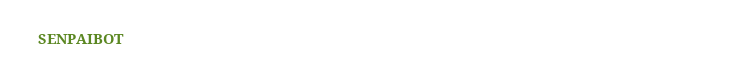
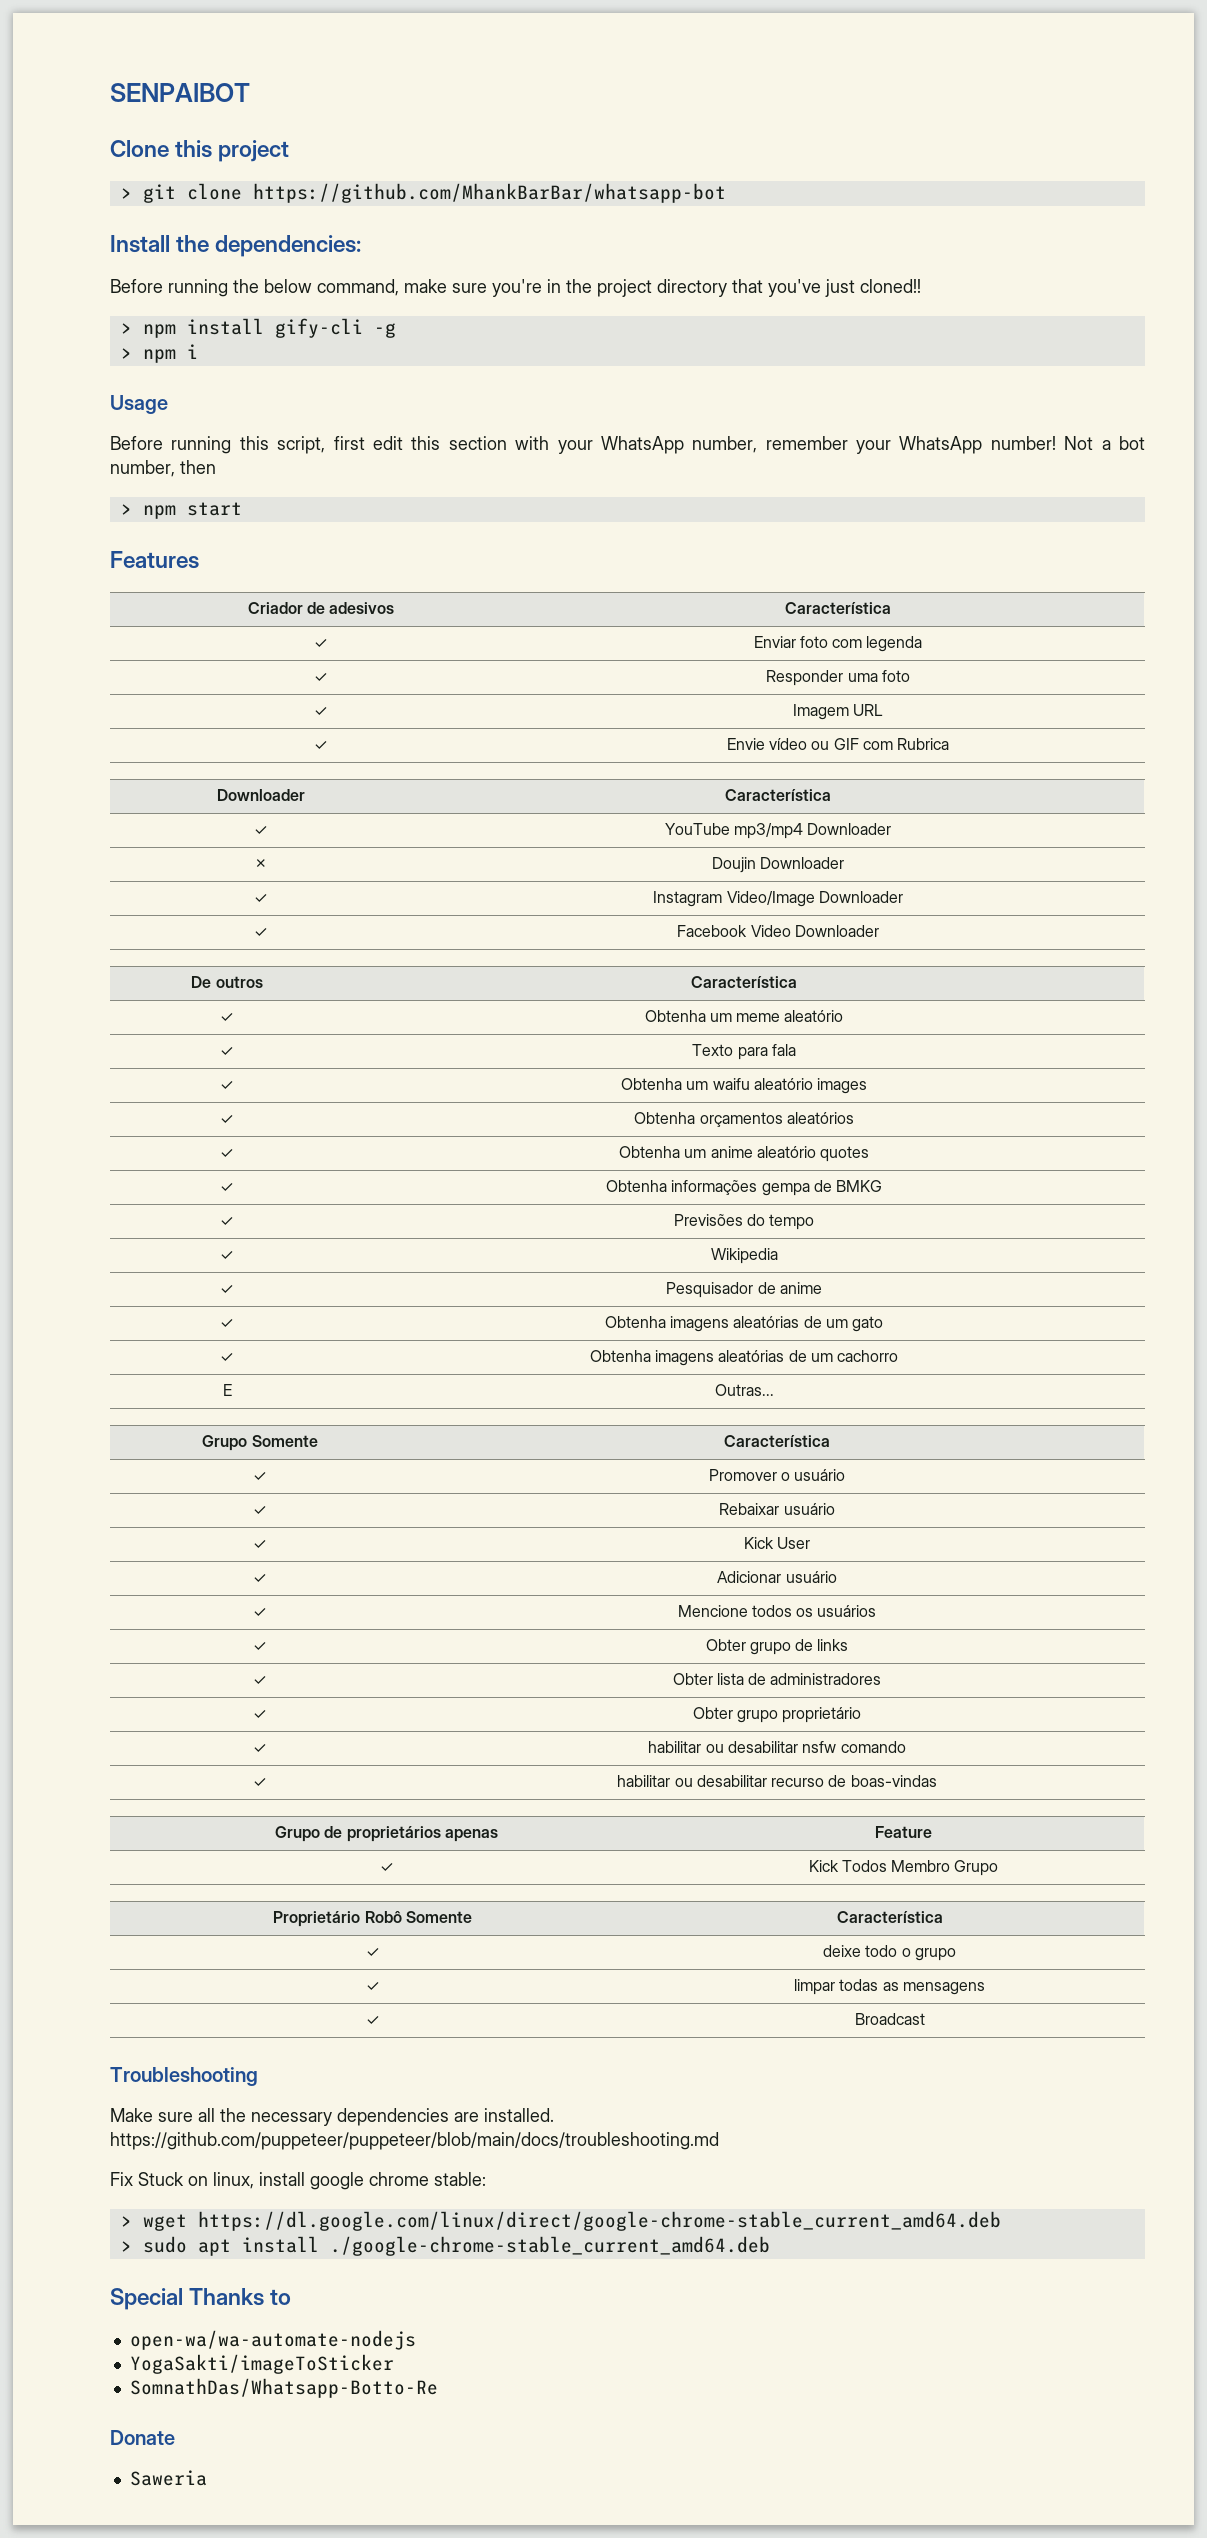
(124, 39) none -> [110,140,290,162] [120,183,726,203] [110,235,362,257] [110,279,921,297] [120,318,396,338] [120,344,198,363] [110,395,168,414] [110,436,1146,454] [110,460,216,477] [120,502,242,519] [110,551,199,569] [247,602,395,614] [785,602,891,614] [314,639,328,648] [753,636,923,652] [314,673,328,682] [766,670,910,686] [314,707,328,716] [792,704,884,720] [314,741,328,750] [726,738,950,750] [217,789,305,801] [725,789,831,801] [254,826,268,835] [664,823,892,839] [254,859,268,869] [711,857,845,873] [254,894,268,903] [653,891,903,907] [254,928,268,937] [677,925,879,937] [191,976,263,988] [691,976,797,988] [220,1013,234,1022] [644,1010,844,1022] [220,1047,234,1056] [692,1044,796,1060] [220,1081,234,1090] [620,1078,868,1094] [220,1115,234,1124] [634,1112,854,1127] [220,1149,234,1158] [618,1146,870,1162] [220,1183,234,1192] [605,1180,883,1196] [220,1217,234,1226] [673,1214,815,1230] [220,1251,234,1260] [710,1248,778,1264] [220,1285,234,1294] [666,1282,822,1298] [220,1319,234,1328] [604,1316,884,1332] [220,1353,234,1362] [589,1350,899,1366] [222,1384,232,1396] [714,1384,774,1396] [202,1435,318,1451] [724,1435,830,1447] [253,1472,267,1481] [708,1469,846,1481] [253,1506,267,1515] [719,1503,835,1515] [253,1540,267,1549] [743,1537,811,1549] [253,1574,267,1583] [717,1571,837,1583] [253,1608,267,1617] [677,1605,877,1617] [253,1642,267,1651] [705,1639,849,1655] [253,1676,267,1685] [672,1673,882,1685] [253,1710,267,1719] [692,1707,862,1723] [253,1744,267,1753] [648,1741,906,1753] [253,1778,267,1787] [617,1775,937,1787] [275,1826,498,1842] [875,1826,932,1838] [379,1863,394,1872] [808,1860,999,1876] [273,1911,472,1927] [836,1911,943,1923] [365,1948,380,1957] [823,1945,956,1961] [365,1982,380,1991] [794,1979,985,1995] [365,2016,380,2025] [854,2013,925,2025] [110,2067,258,2086] [110,2108,554,2126] [110,2132,719,2150] [110,2172,486,2190] [120,2211,1001,2231] [120,2236,770,2256] [110,2288,292,2310] [129,2330,416,2350] [129,2354,394,2374] [129,2378,438,2398] [110,2430,175,2445] [129,2470,207,2486] // Clone this project // > git clone https://github.com/MhankBarBar/whatsapp-bot // Install the dependencies: // Before running the below command, make sure you're in the project directory that you've just cloned!! // > npm install gify-cli -g // > npm i // Usage // Before running this script, first edit this section with your WhatsApp number, remember your WhatsApp number! Not a bot number, then // > npm start // Features // Criador de adesivos | Característica // ✓ | Enviar foto com legenda // ✓ | Responder uma foto // ✓ | Imagem URL // ✓ | Envie vídeo ou GIF com Rubrica // Downloader | Característica // ✓ | YouTube mp3/mp4 Downloader // ✗ | Doujin Downloader // ✓ | Instagram Video/Image Downloader // ✓ | Facebook Video Downloader // De outros | Característica // ✓ | Obtenha um meme aleatório // ✓ | Texto para fala // ✓ | Obtenha um waifu aleatório images // ✓ | Obtenha orçamentos aleatórios // ✓ | Obtenha um anime aleatório quotes // ✓ | Obtenha informações gempa de BMKG // ✓ | Previsões do tempo // ✓ | Wikipedia // ✓ | Pesquisador de anime // ✓ | Obtenha imagens aleatórias de um gato // ✓ | Obtenha imagens aleatórias de um cachorro // E | Outras... // Grupo Somente | Característica // ✓ | Promover o usuário // ✓ | Rebaixar usuário // ✓ | Kick User // ✓ | Adicionar usuário // ✓ | Mencione todos os usuários // ✓ | Obter grupo de links // ✓ | Obter lista de administradores // ✓ | Obter grupo proprietário // ✓ | habilitar ou desabilitar nsfw comando // ✓ | habilitar ou desabilitar recurso de boas-vindas // Grupo de proprietários apenas | Feature // ✓ | Kick Todos Membro Grupo // Proprietário Robô Somente | Característica // ✓ | deixe todo o grupo // ✓ | limpar todas as mensagens // ✓ | Broadcast // Troubleshooting // Make sure all the necessary dependencies are installed. https://github.com/puppeteer/puppeteer/blob/main/docs/troubleshooting.md // Fix Stuck on linux, install google chrome stable: // > wget https://dl.google.com/linux/direct/google-chrome-stable_current_amd64.deb // > sudo apt install ./google-chrome-stable_current_amd64.deb // Special Thanks to // open-wa/wa-automate-nodejs // YogaSakti/imageToSticker // SomnathDas/Whatsapp-Botto-Re // Donate // Saweria

